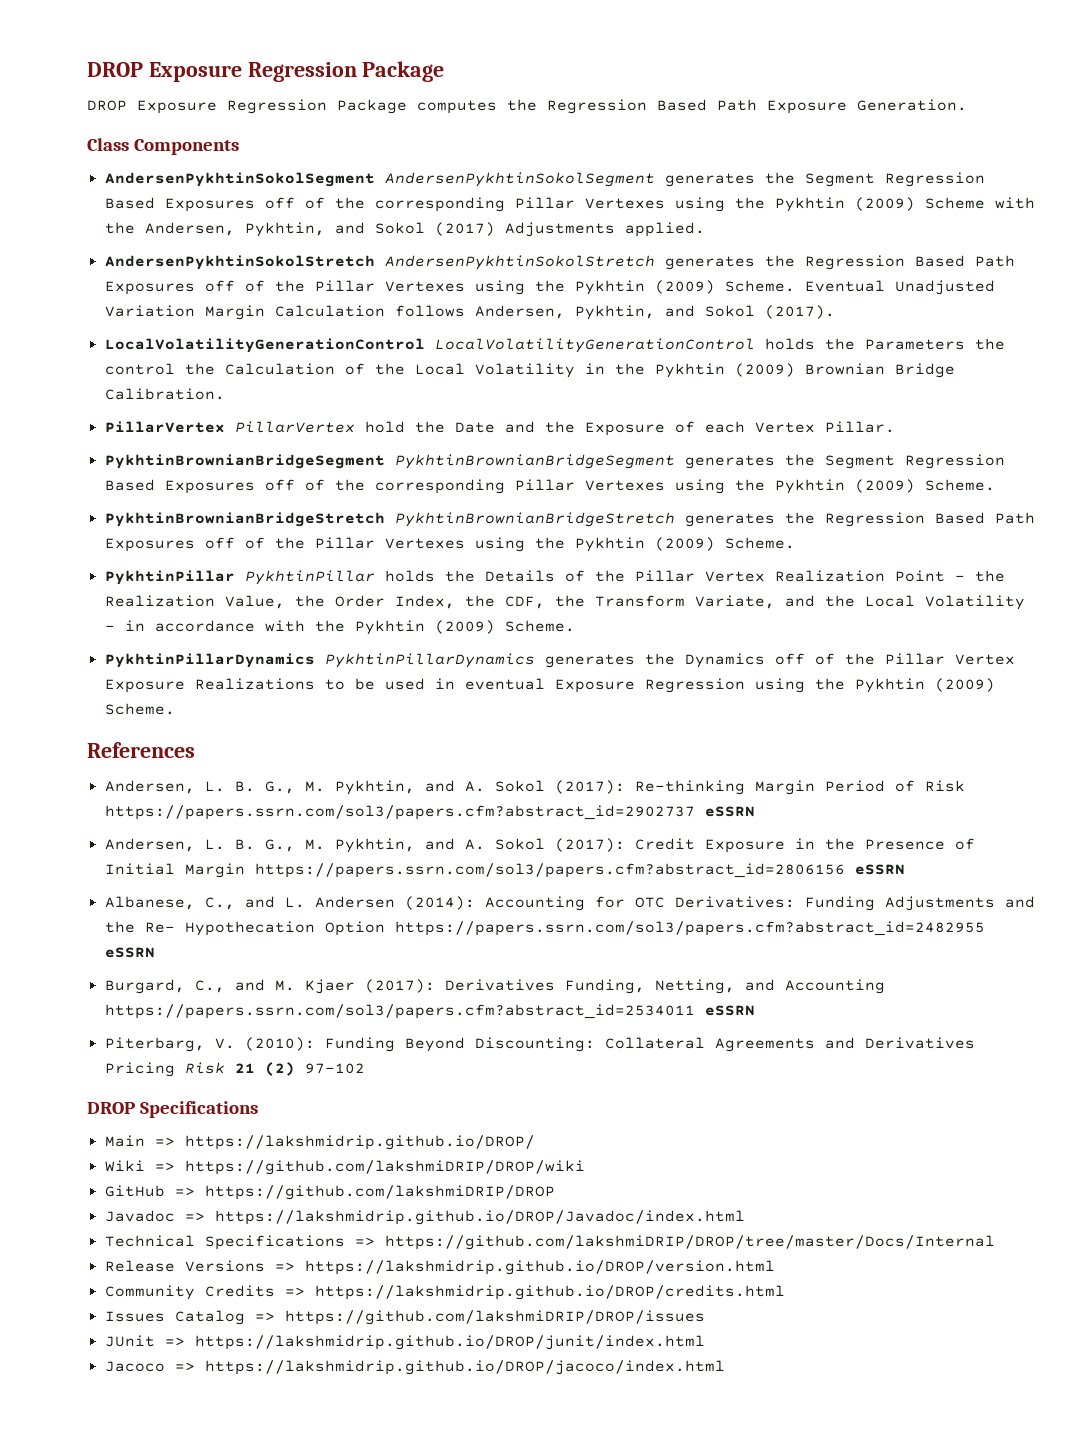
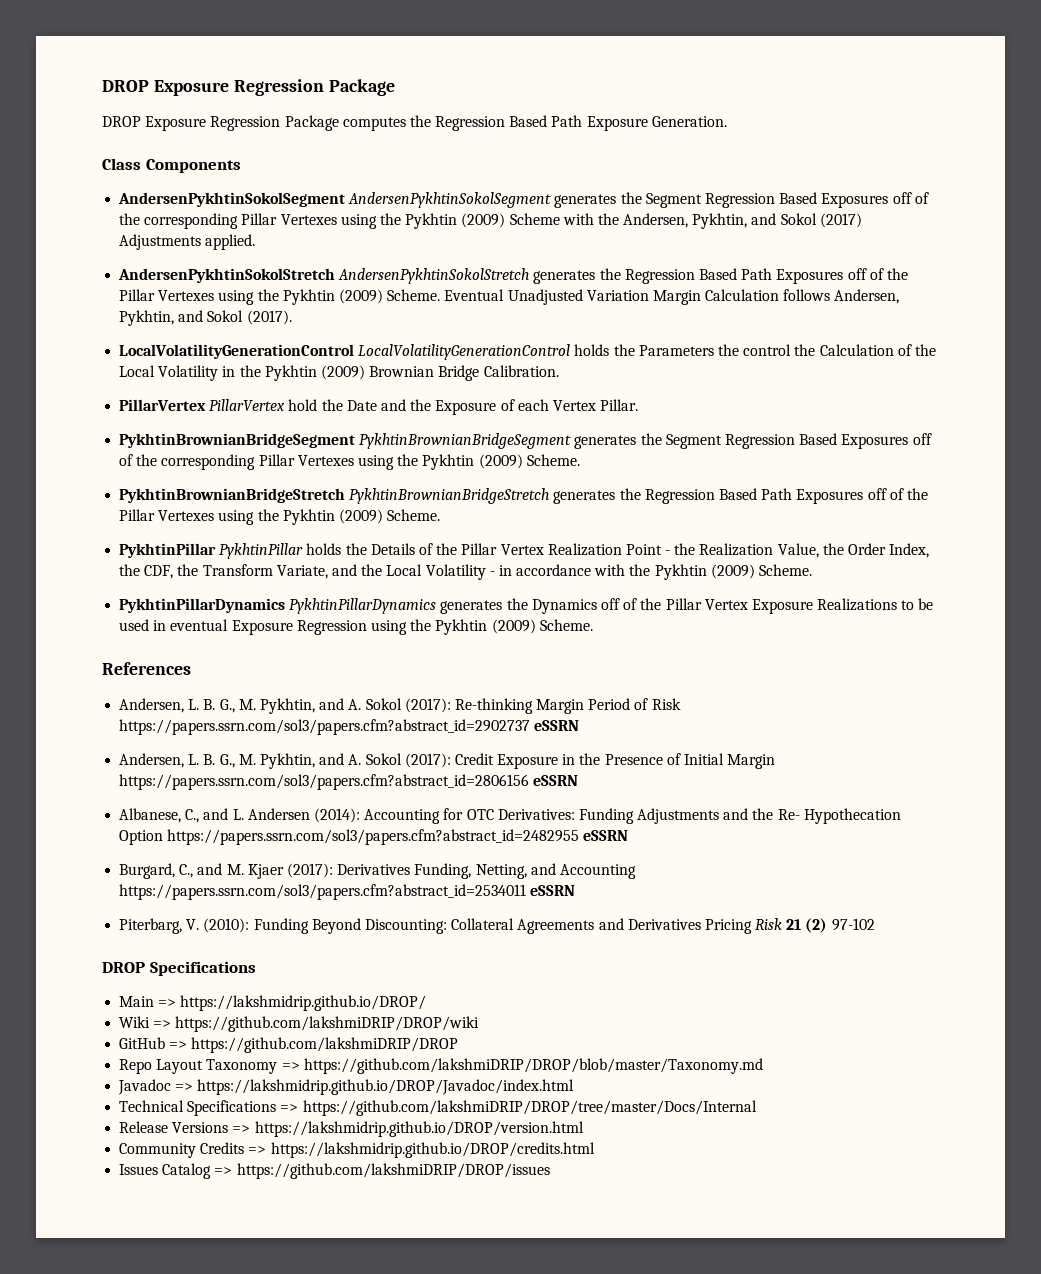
(555, 1192) none -> [119,1058,763,1074] // Repo Layout Taxonomy => https://github.com/lakshmiDRIP/DROP/blob/master/Taxonomy.md
[104,1335,705,1350] [104,1360,725,1375] // JUnit => https://lakshmidrip.github.io/DROP/junit/index.html // Jacoco => https://lakshmidrip.github.io/DROP/jacoco/index.html -> (550, 1171) none

